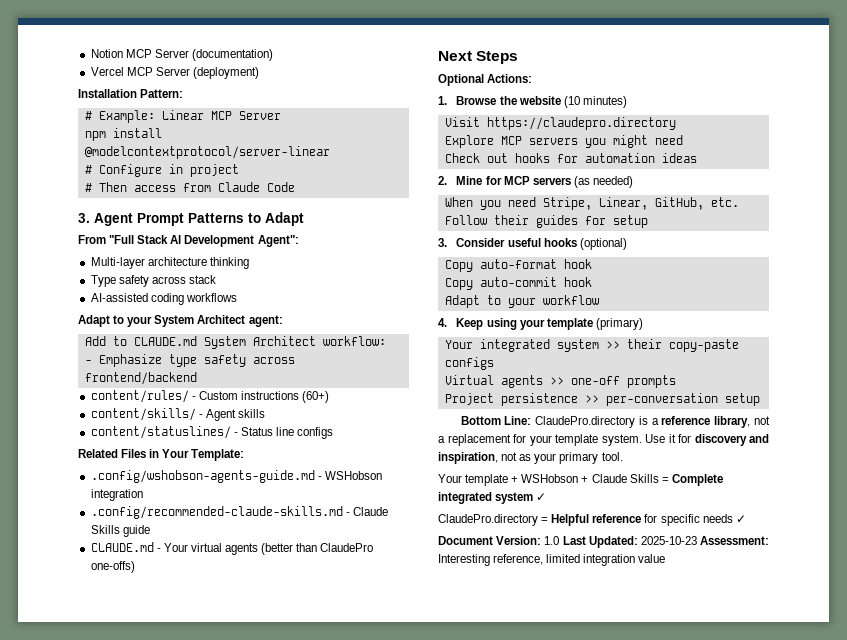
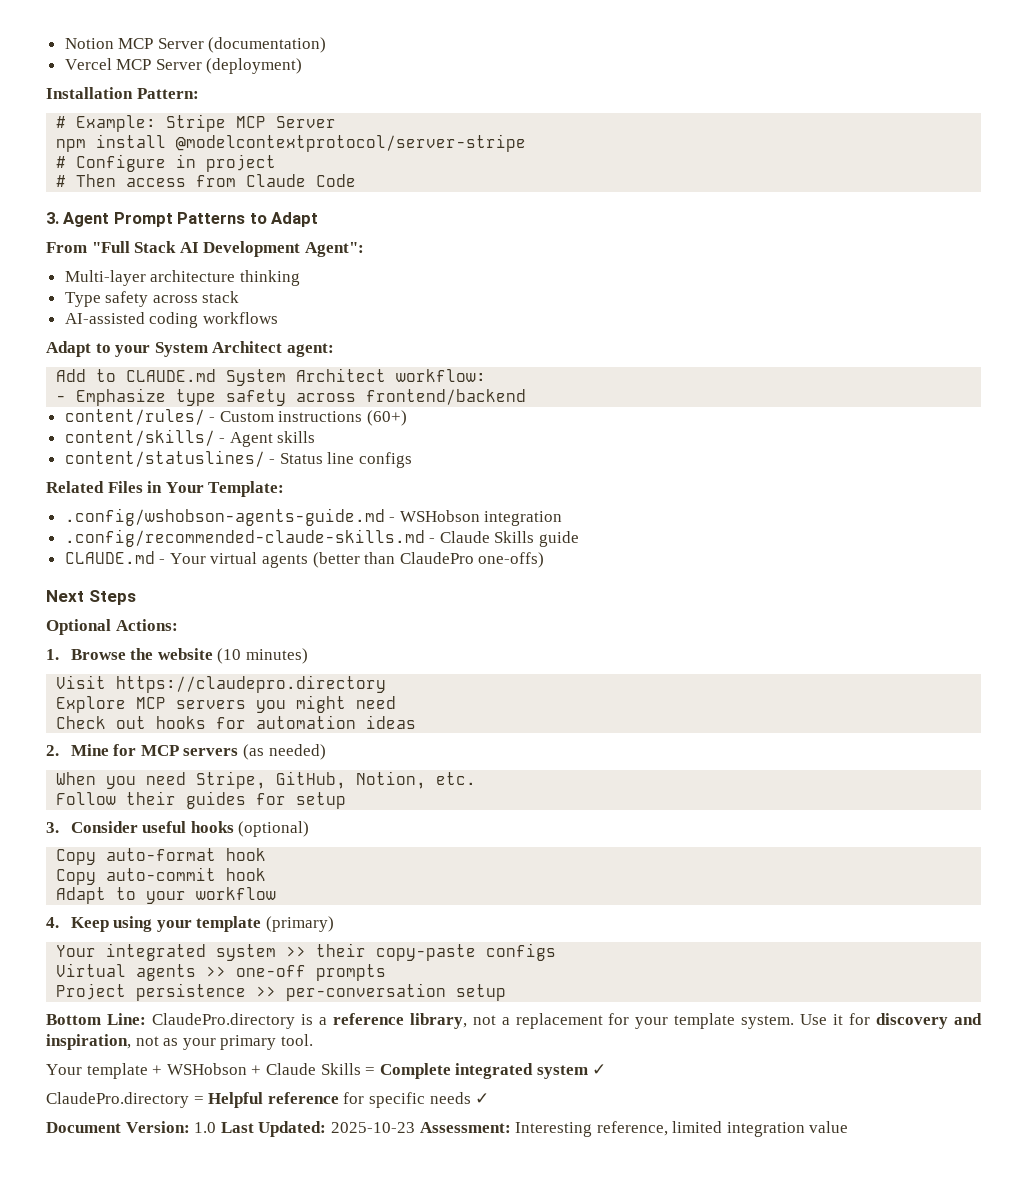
[161,110,204,120] Linear -> [166,114,227,132] Stripe
[84,146,330,159] @modelcontextprotocol/server-linear -> [176,134,527,152] @modelcontextprotocol/server-stripe
[598,197,704,210] Linear, GitHub, -> [276,771,427,789] GitHub, Notion,

